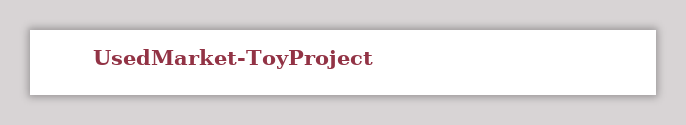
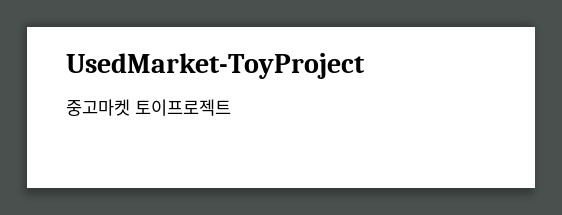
(373, 59) none -> [66,99,231,116] // 중고마켓 토이프로젝트

